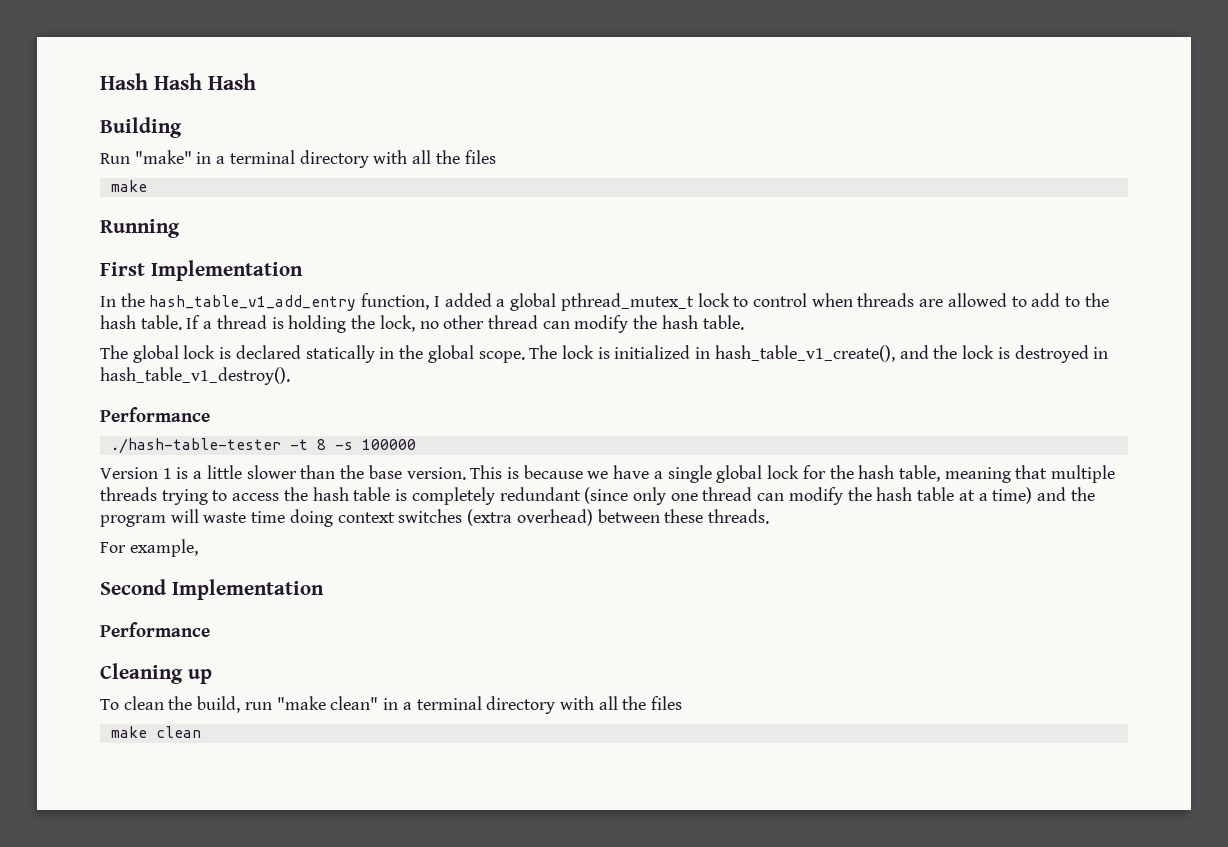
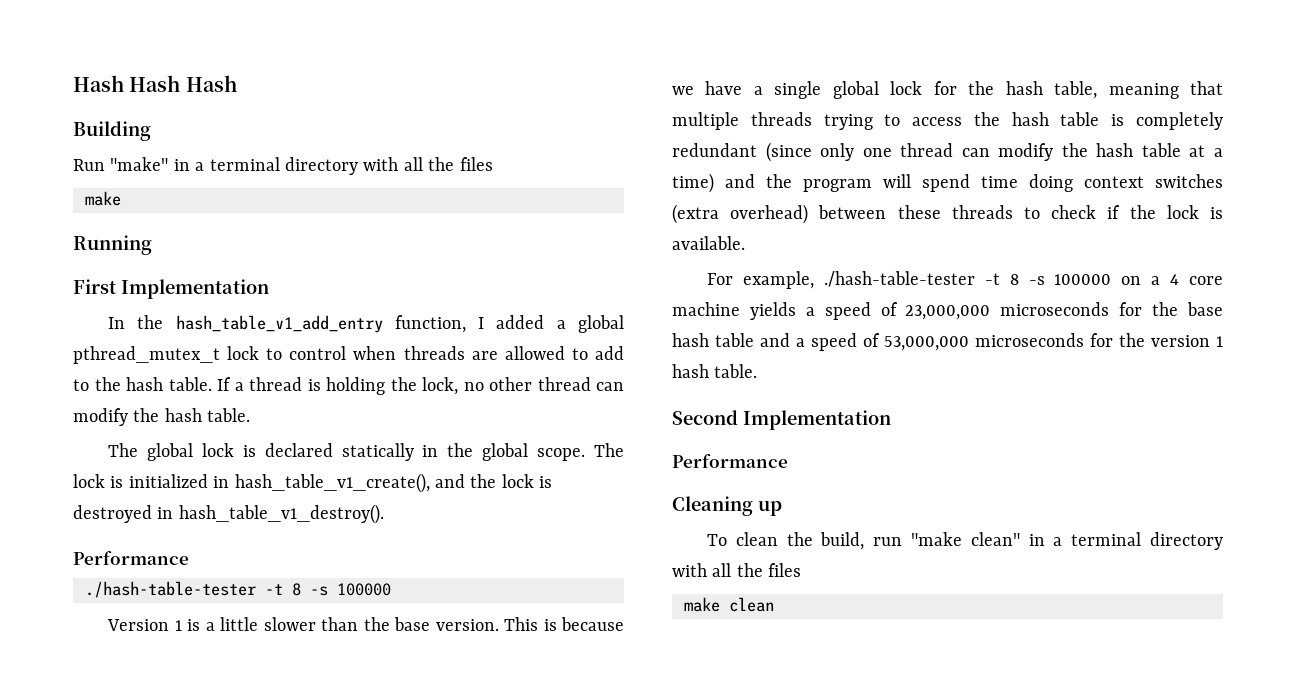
[203,512,247,523] waste -> [922,174,970,192] spend
[707,509,769,524] [100,539,198,557] threads. // For example, -> [951,205,1223,219] [672,236,745,250] [707,271,1223,289] [672,302,1223,320] [672,333,1223,351] [672,364,758,378] threads to check if the lock is available. // For example, ./hash-table-tester -t 8 -s 100000 on a 4 core machine yields a speed of 23,000,000 microseconds for the base hash table and a speed of 53,000,000 microseconds for the version 1 hash table.

